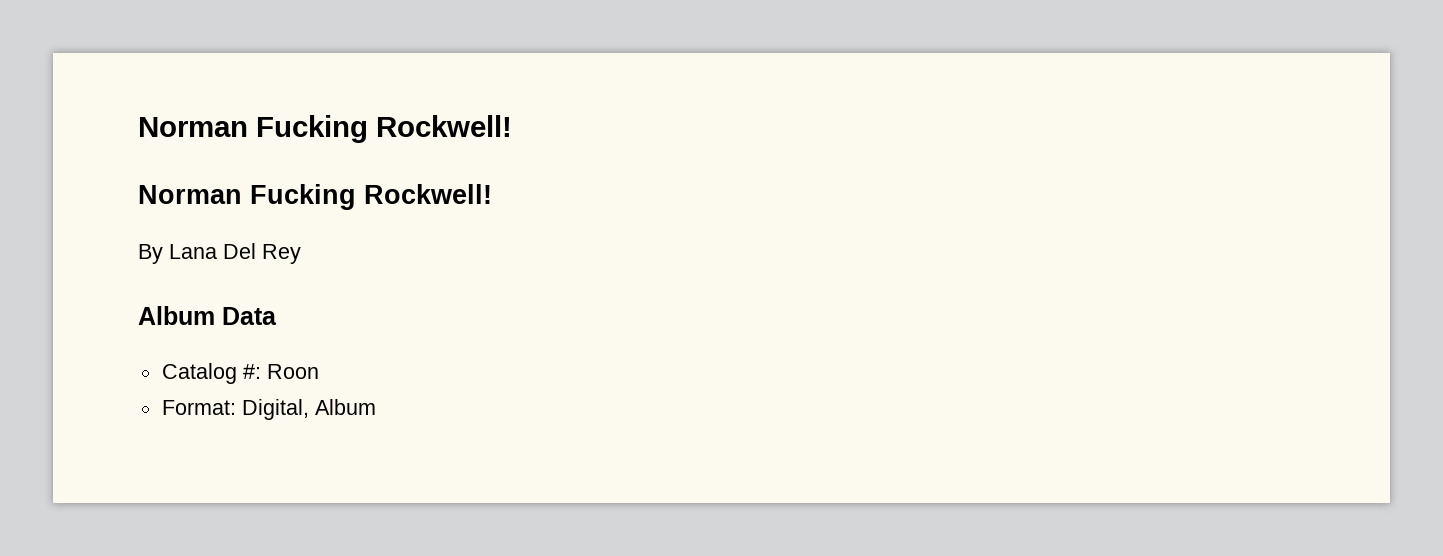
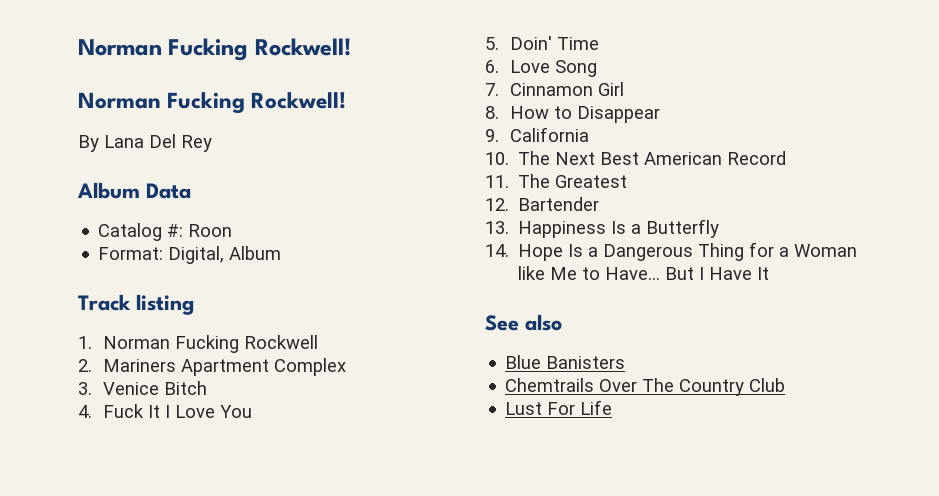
(376, 407) none -> [78,294,194,315] [78,335,319,353] [78,358,347,376] [78,381,208,395] [78,404,253,418] [485,36,600,50] [485,60,598,77] [485,82,625,96] [485,106,661,123] [485,127,590,142] [485,151,787,165] [485,174,628,188] [485,197,600,211] [485,219,720,238] [485,242,858,261] [518,266,770,280] [485,314,562,331] [505,355,626,369] [505,378,786,396] [505,400,613,415] // Track listing // 1. Norman Fucking Rockwell // 2. Mariners Apartment Complex // 3. Venice Bitch // 4. Fuck It I Love You // 5. Doin' Time // 6. Love Song // 7. Cinnamon Girl // 8. How to Disappear // 9. California // 10. The Next Best American Record // 11. The Greatest // 12. Bartender // 13. Happiness Is a Butterfly // 14. Hope Is a Dangerous Thing for a Woman like Me to Have... But I Have It // See also // Blue Banisters // Chemtrails Over The Country Club // Lust For Life

